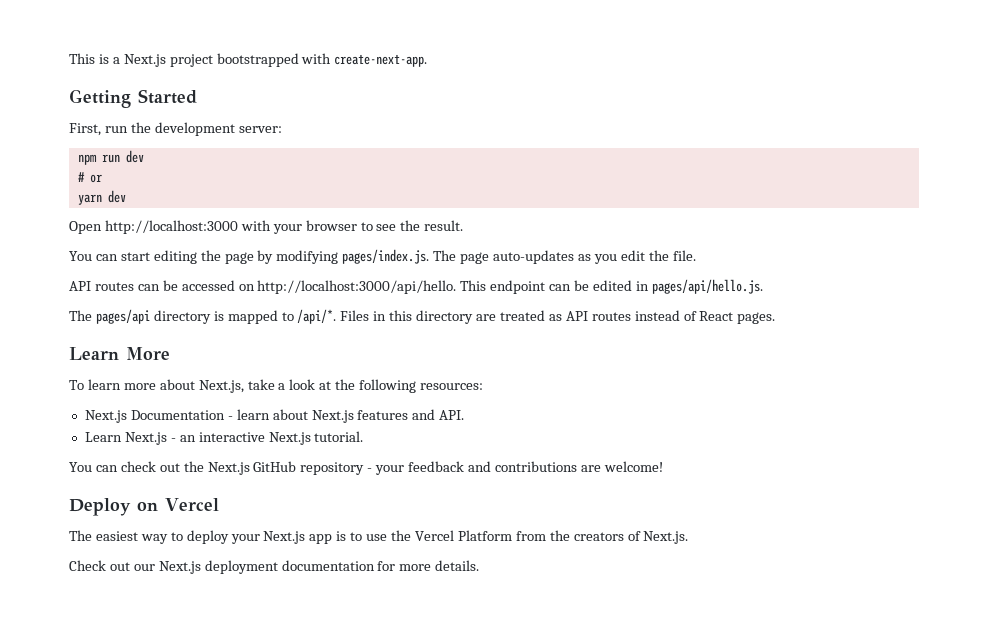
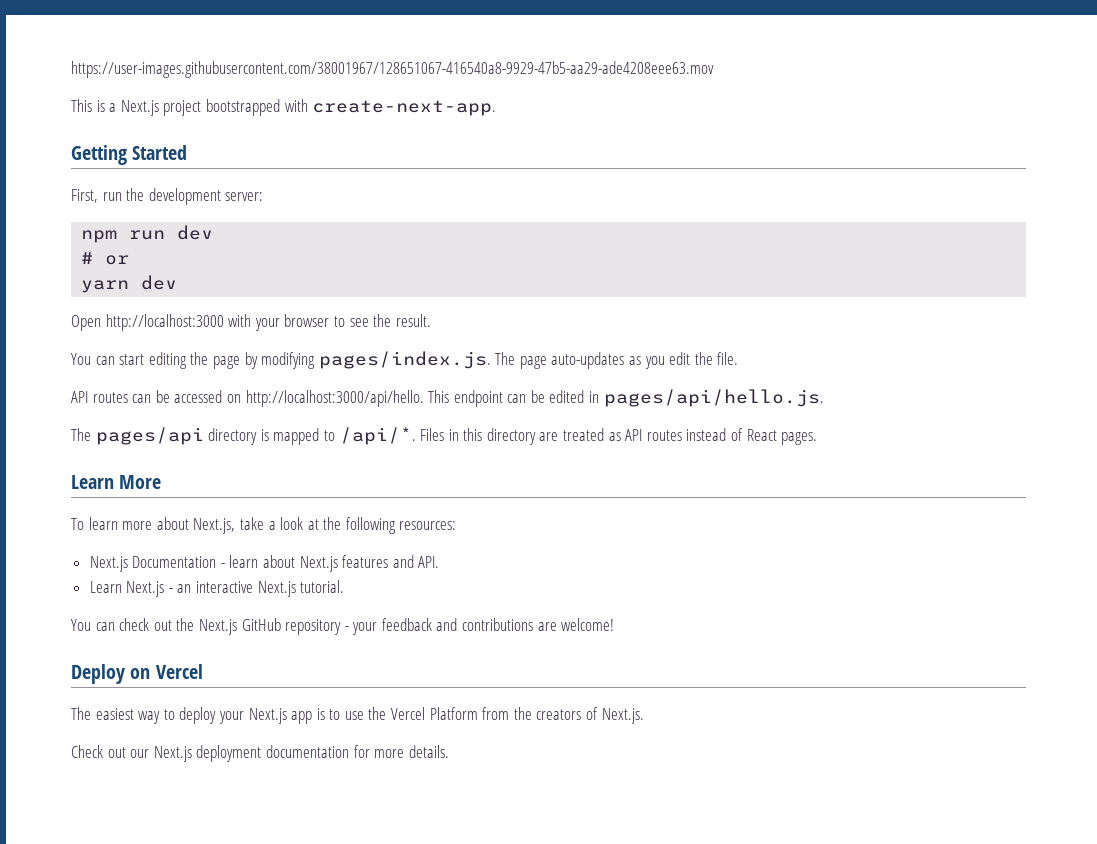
(69, 58) none -> [71,61,714,78] https://user-images.githubusercontent.com/38001967/128651067-416540a8-9929-47b5-aa29-ade4208eee63.mov //

